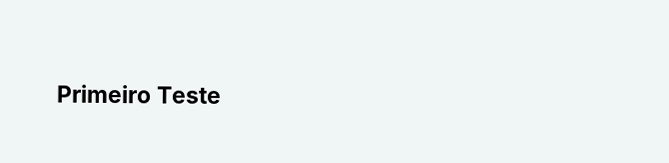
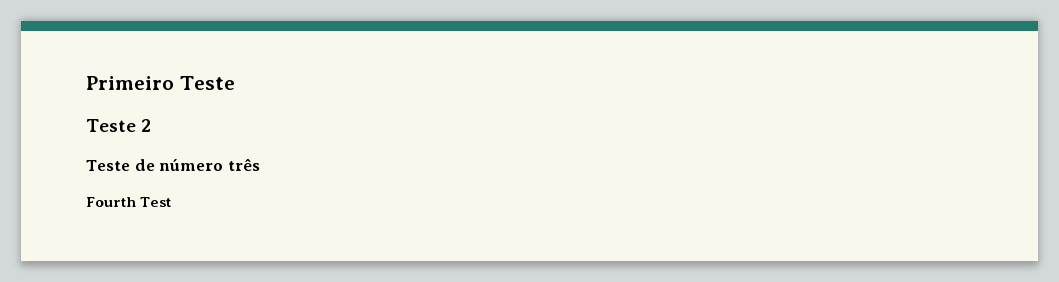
(222, 95) none -> [86,119,152,132] [86,158,260,171] [86,197,172,207] // Teste 2 // Teste de número três // Fourth Test

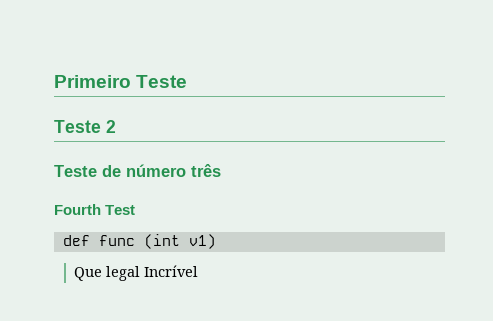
(172, 202) none -> [62,234,216,249] [73,265,198,281] // def func (int v1) // Que legal Incrível

